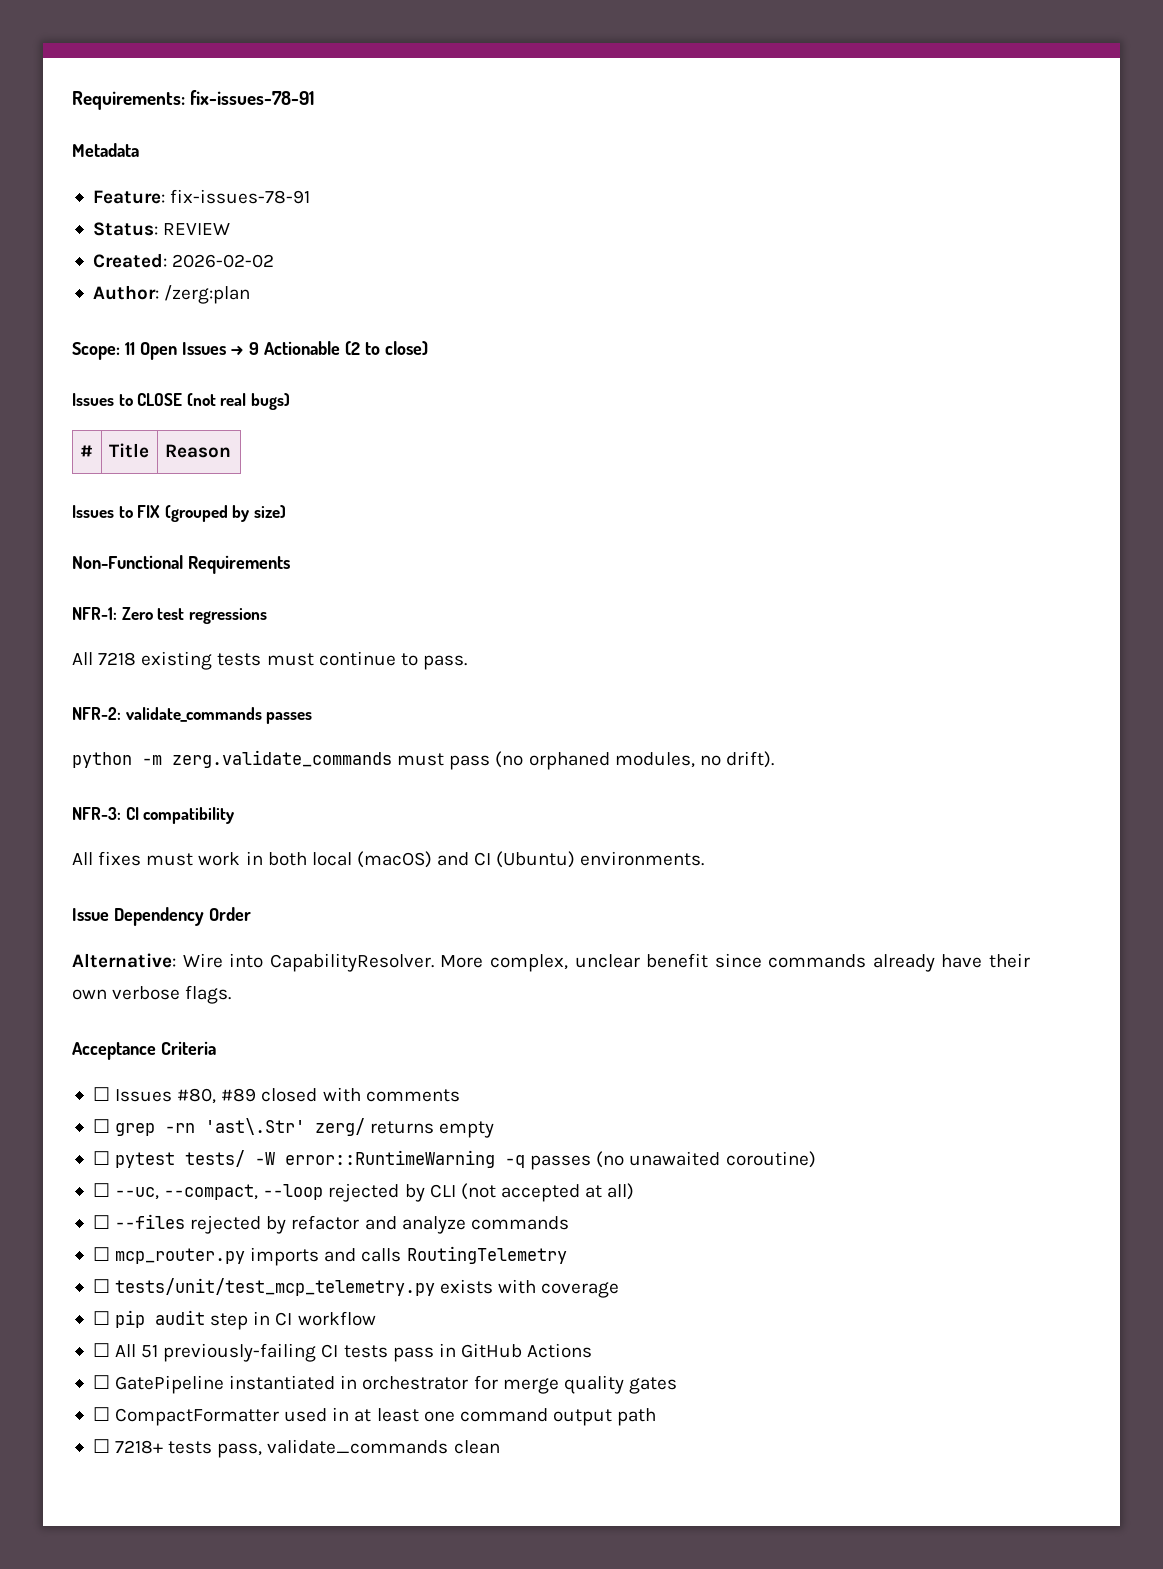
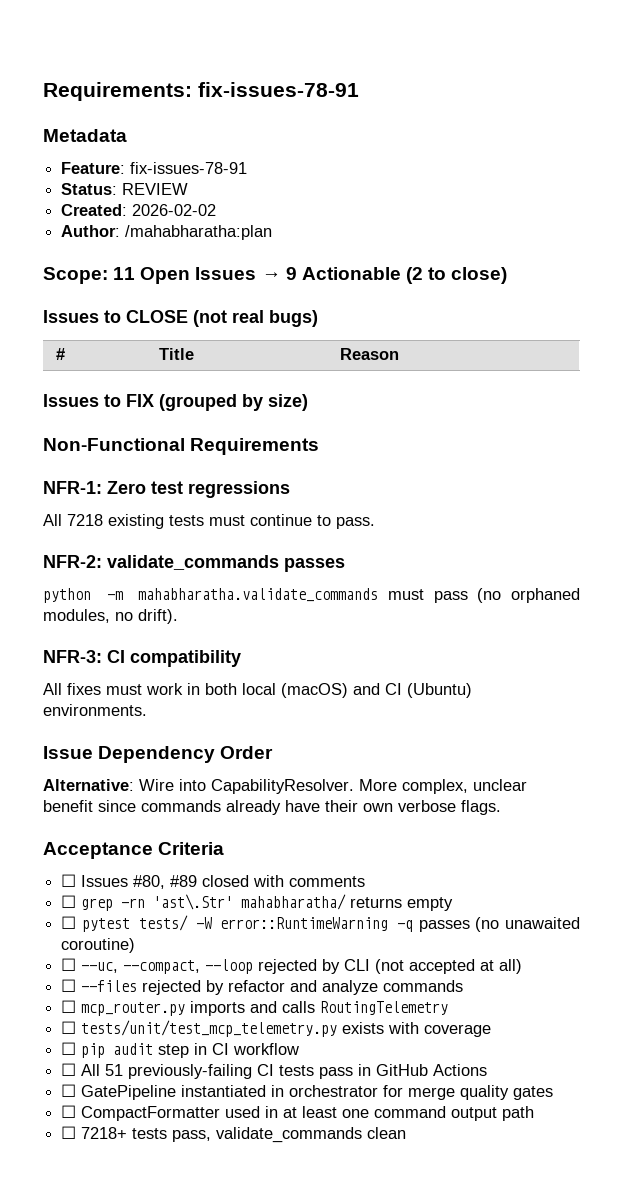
[164,285,251,304] /zerg:plan -> [125,225,273,240] /mahabharatha:plan
[172,750,392,768] zerg.validate_commands -> [138,588,379,602] mahabharatha.validate_commands
[315,1118,366,1136] zerg/ -> [241,894,347,910] mahabharatha/

